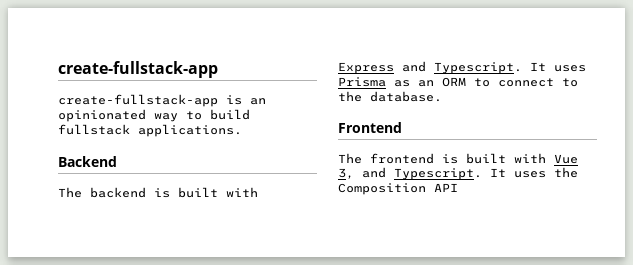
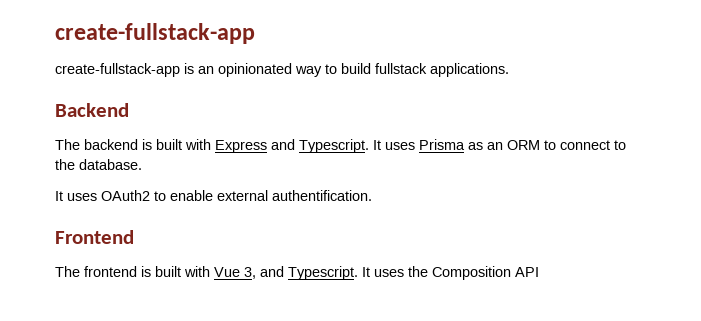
(442, 96) none -> [55,190,372,201] // It uses OAuth2 to enable external authentification.

